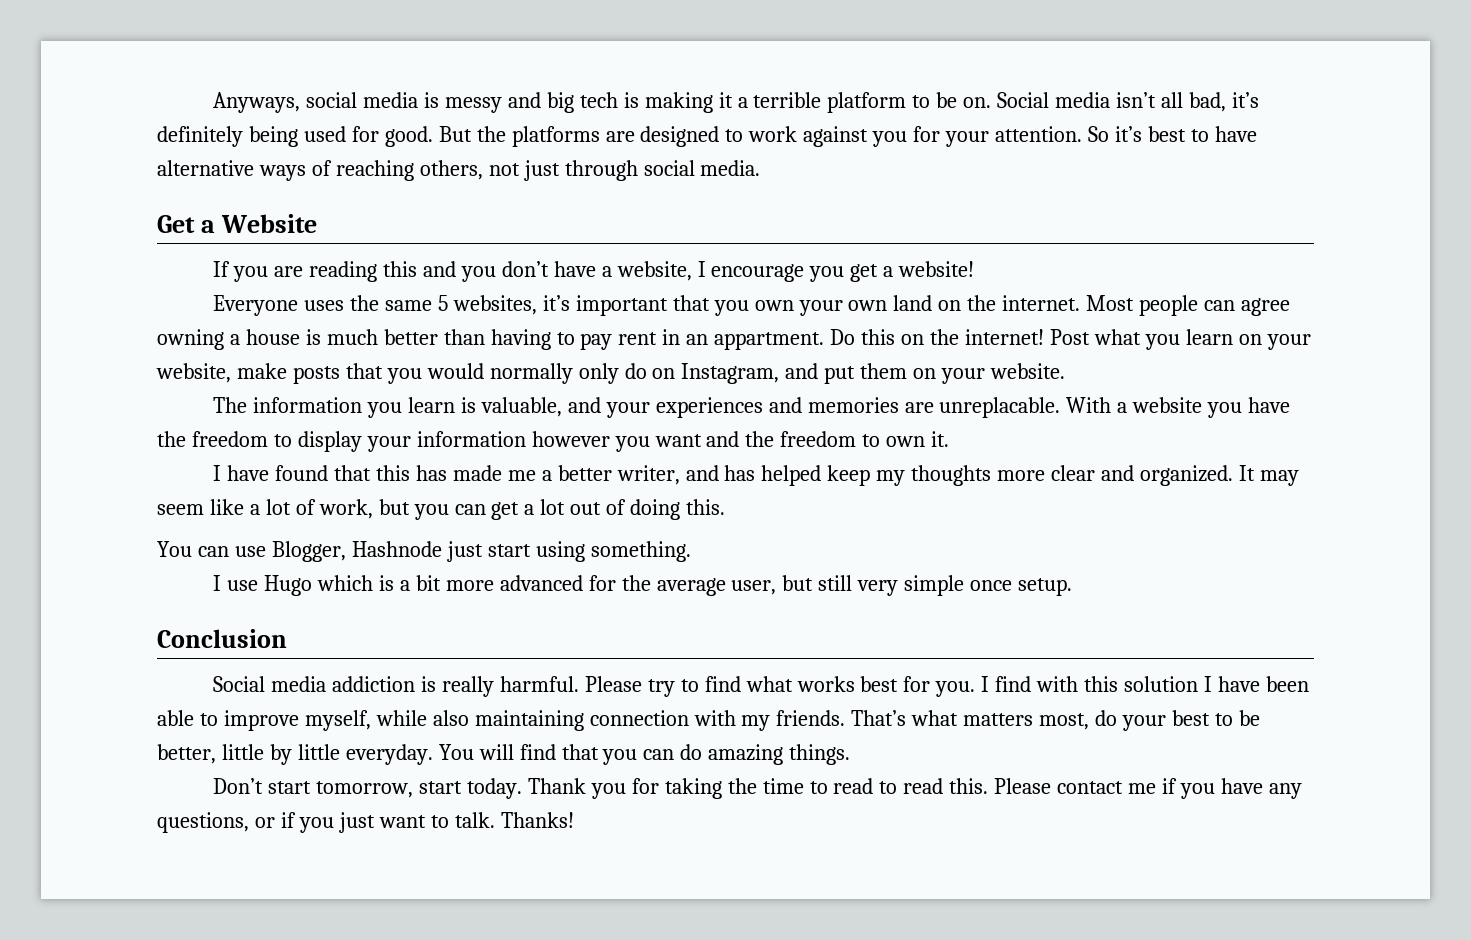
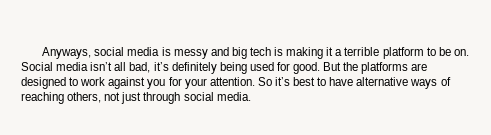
[157,214,317,233] [213,261,975,282] [213,295,1290,316] [157,329,1311,350] [156,363,1066,384] [213,397,1291,418] [157,431,950,452] [213,465,1299,486] [157,499,726,520] [157,541,691,562] [213,575,1073,596] [157,629,287,648] [213,676,1309,697] [157,710,1260,731] [157,744,851,765] [213,778,1302,799] [157,812,574,833] // Get a Website // If you are reading this and you don’t have a website, I encourage you get a website! // Everyone uses the same 5 websites, it’s important that you own your own land on the internet. Most people can agree owning a house is much better than having to pay rent in an appartment. Do this on the internet! Post what you learn on your website, make posts that you would normally only do on Instagram, and put them on your website. // The information you learn is valuable, and your experiences and memories are unreplacable. With a website you have the freedom to display your information however you want and the freedom to own it. // I have found that this has made me a better writer, and has helped keep my thoughts more clear and organized. It may seem like a lot of work, but you can get a lot out of doing this. // You can use Blogger, Hashnode just start using something. // I use Hugo which is a bit more advanced for the average user, but still very simple once setup. // Conclusion // Social media addiction is really harmful. Please try to find what works best for you. I find with this solution I have been able to improve myself, while also maintaining connection with my friends. That’s what matters most, do your best to be better, little by little everyday. You will find that you can do amazing things. // Don’t start tomorrow, start today. Thank you for taking the time to read to read this. Please contact me if you have any questions, or if you just want to talk. Thanks! -> (251, 96) none

